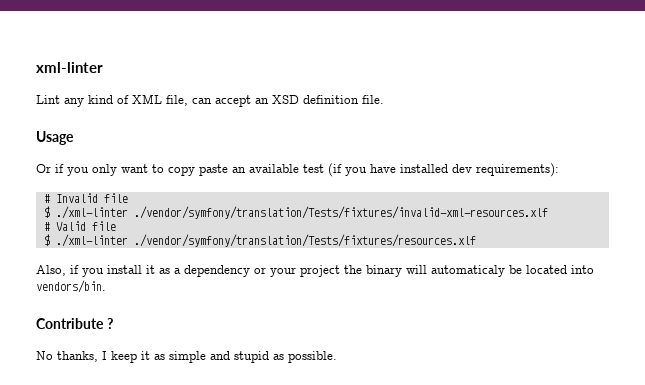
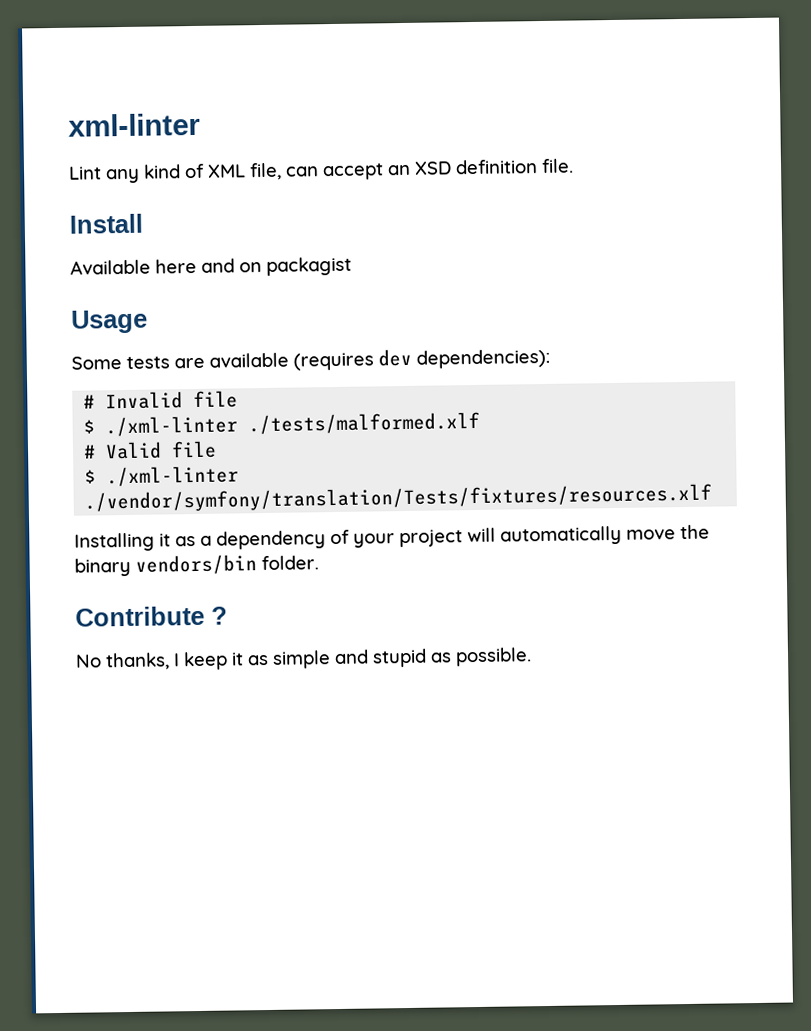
[36,131,74,145] [36,163,559,177] Usage // Or if you only want to copy paste an available test (if you have installed dev requirements): -> [69,213,143,234] [70,256,352,276] [71,309,148,334] [71,348,550,371] Install // Available here and on packagist // Usage // Some tests are available (requires dev dependencies):
[133,206,548,219] ./vendor/symfony/translation/Tests/fixtures/invalid-xml-resources.xlf -> [248,411,481,435] ./tests/malformed.xlf
[36,265,142,277] Also, if you install -> [74,532,155,552] Installing
[254,267,266,274] or -> [330,529,350,545] of
[344,265,594,277] [36,280,106,293] the binary will automaticaly be located into vendors/bin. -> [467,524,710,546] [74,554,319,577] will automatically move the binary vendors/bin folder.

